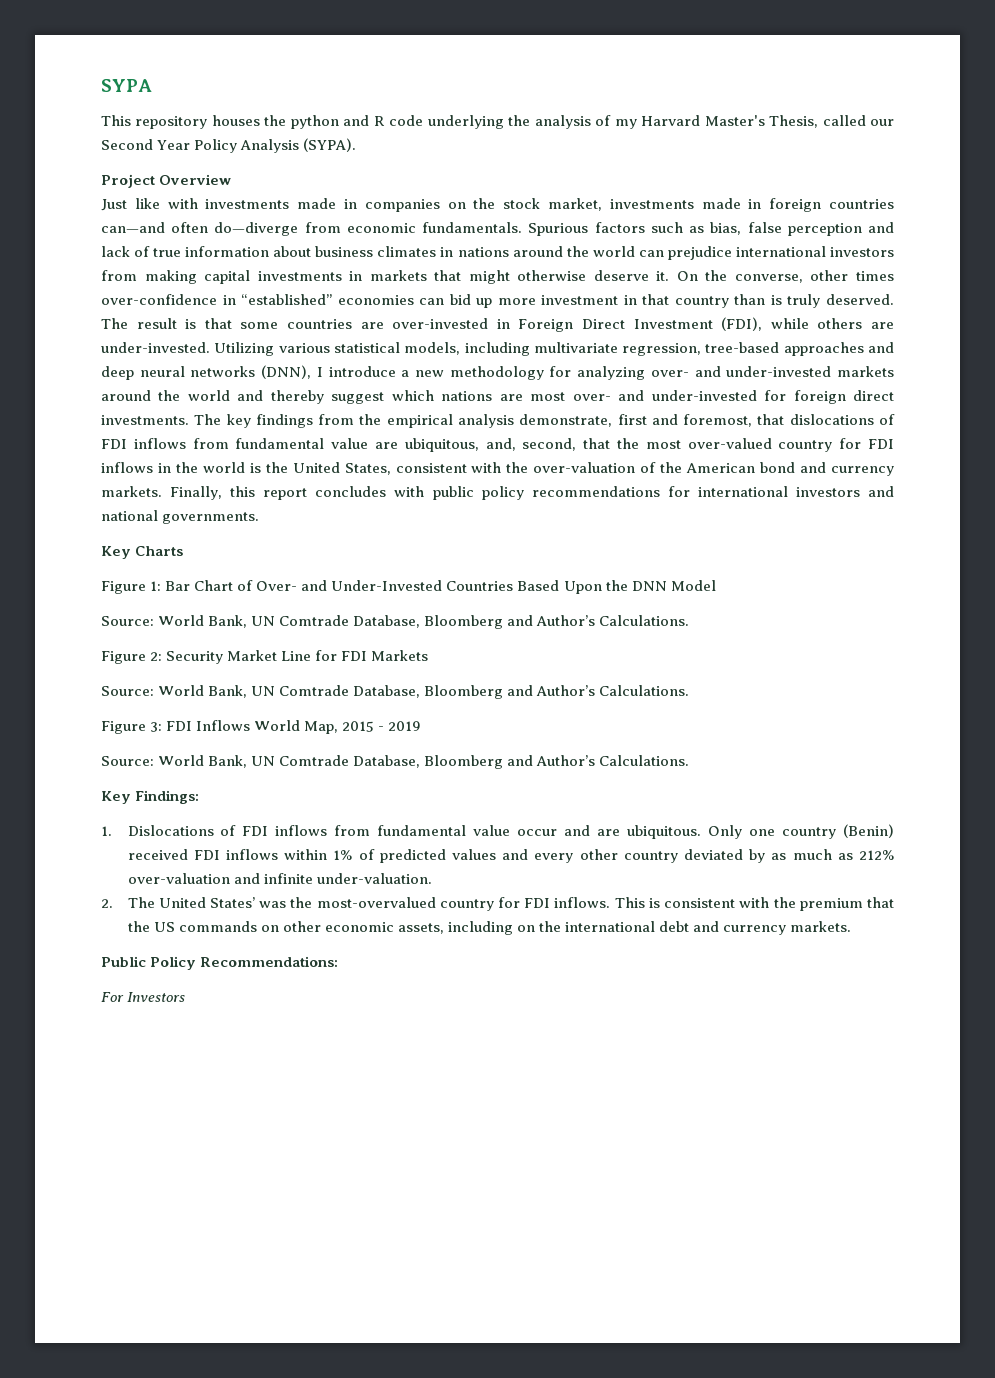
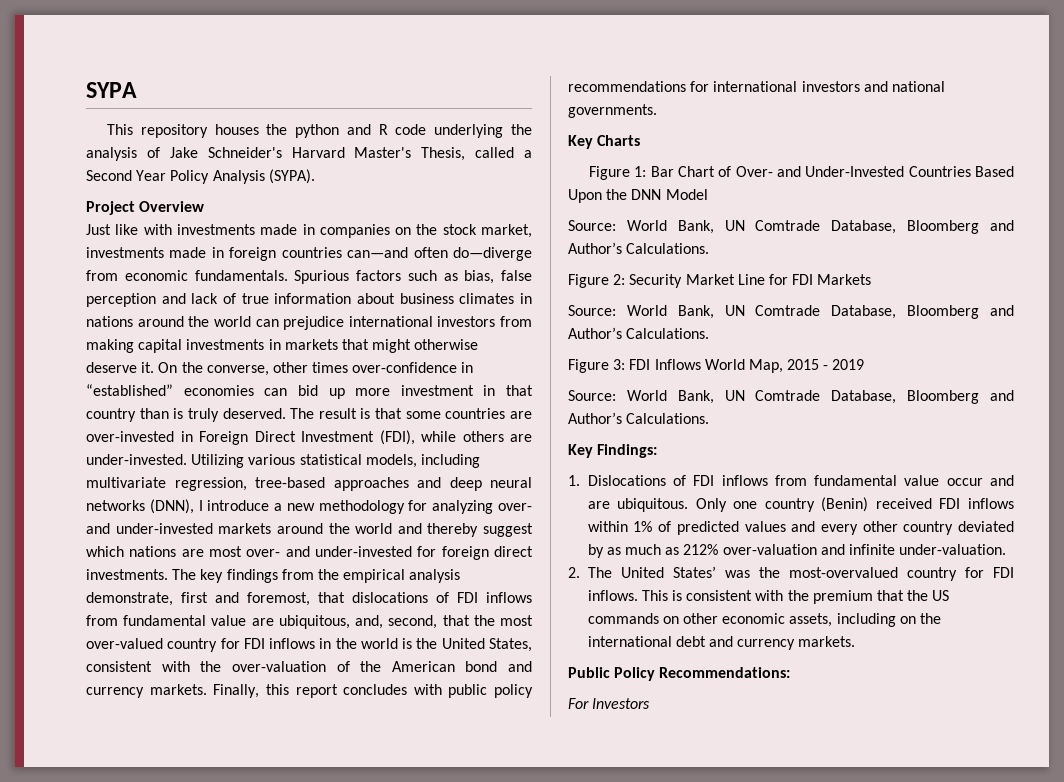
[614,119,637,129] my -> [169,147,282,158] Jake Schneider's
[870,119,895,126] our -> [524,150,532,158] a

